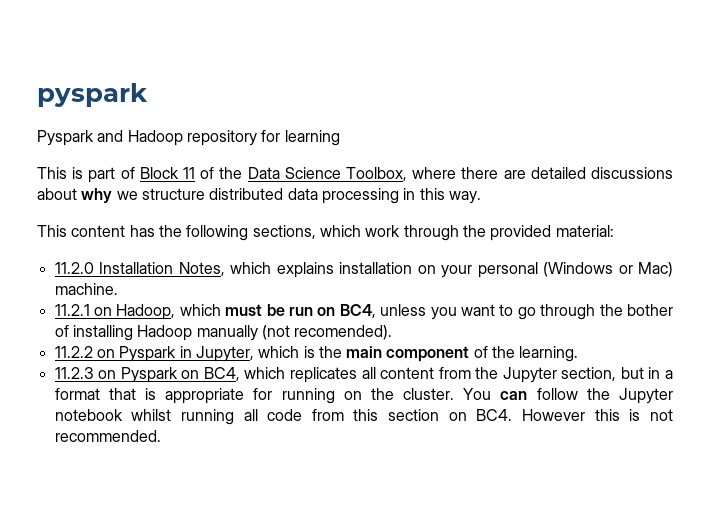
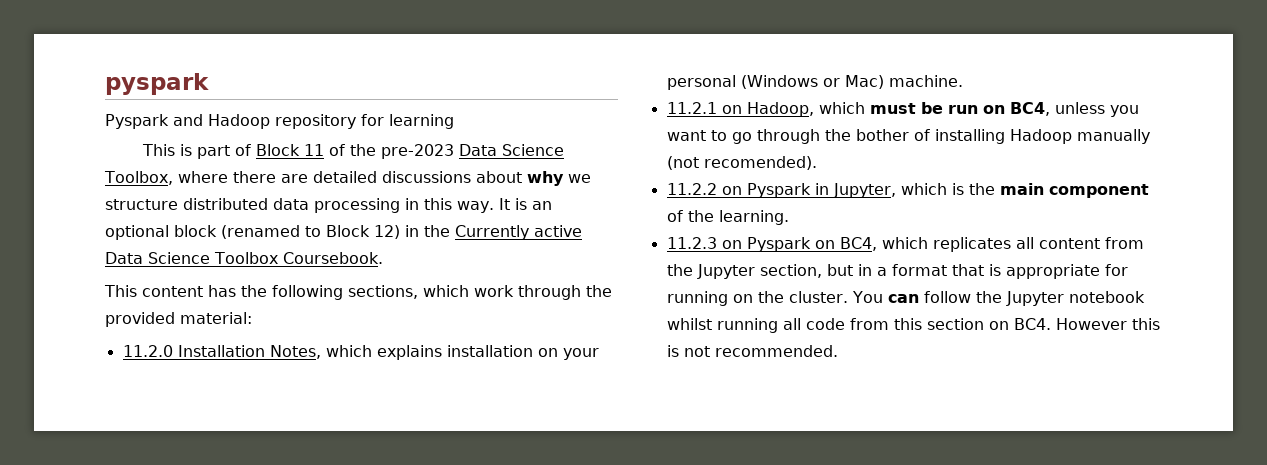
(243, 173) none -> [380,144,454,159] pre-2023
(481, 197) none -> [498,198,552,210] [105,225,582,240] [105,252,383,264] It is an optional block (renamed to Block 12) in the Currently active Data Science Toolbox Coursebook.

